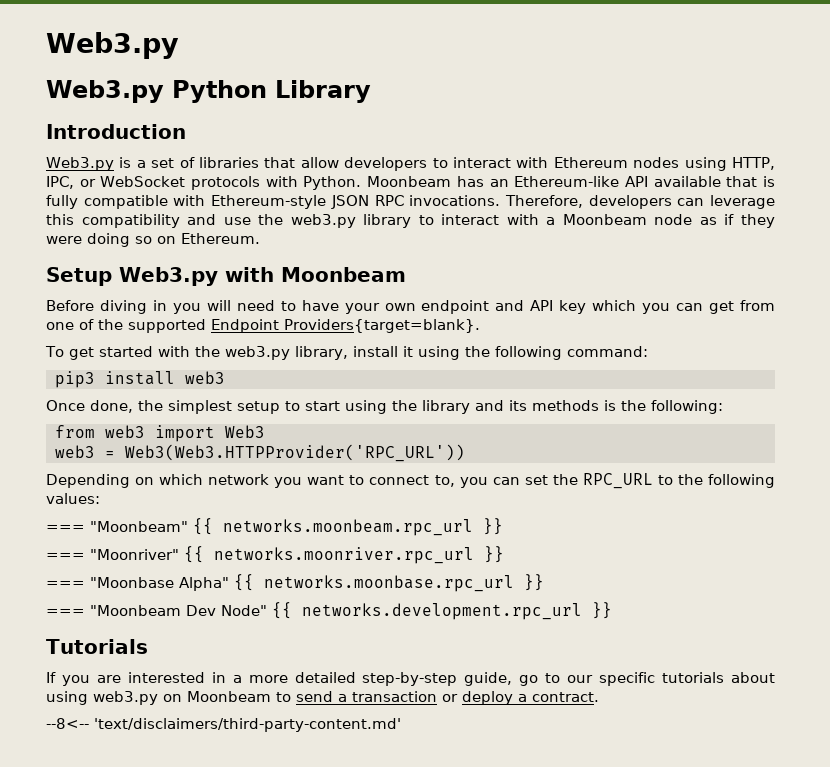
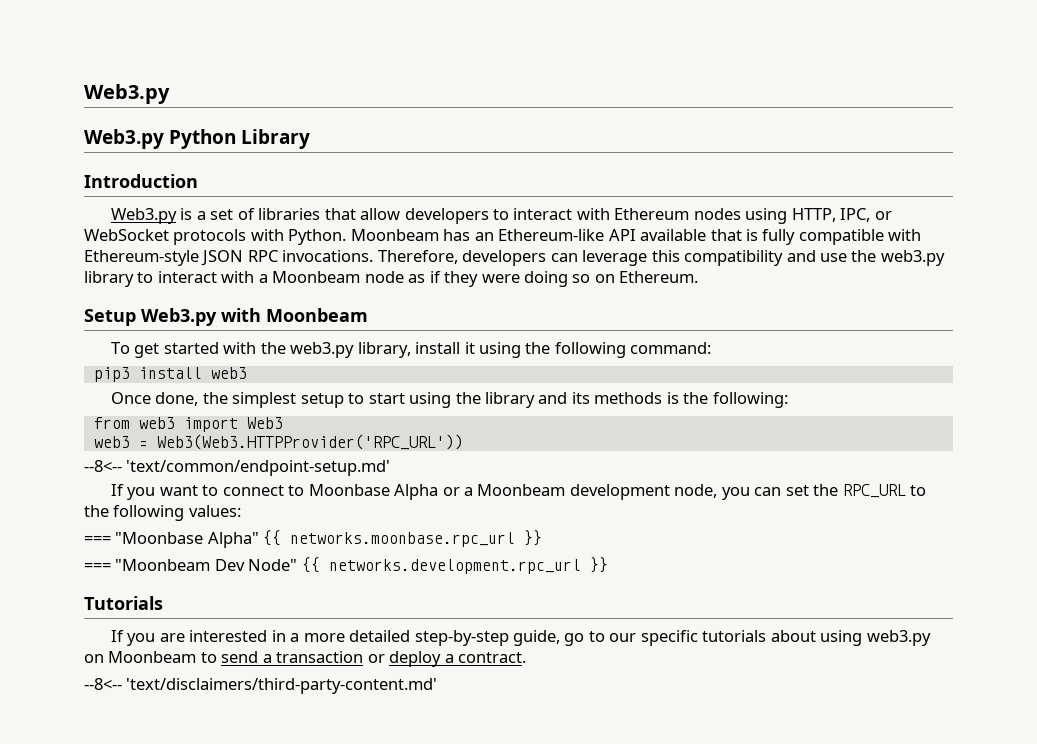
[46,300,776,314] [46,319,480,333] // Before diving in you will need to have your own endpoint and API key which you can get from one of the supported Endpoint Providers{target=blank}. -> (368, 315) none
[46,474,455,488] Depending on which network you want to connect to, -> [84,460,391,476] [110,484,718,500] --8<-- 'text/common/endpoint-setup.md' // If you want to connect to Moonbase Alpha or a Moonbeam development node,
[46,518,503,536] [46,546,504,564] // === "Moonbeam" {{ networks.moonbeam.rpc_url }} // === "Moonriver" {{ networks.moonriver.rpc_url }} -> (241, 511) none

